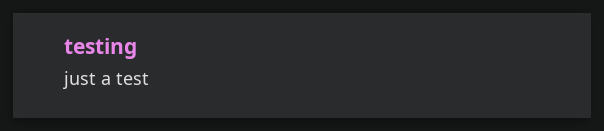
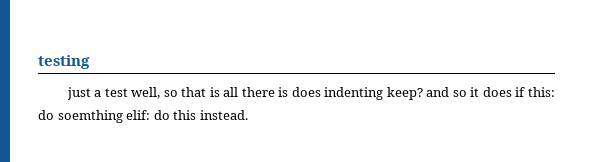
(149, 79) none -> [131,87,555,100] [38,110,248,123] well, so that is all there is does indenting keep? and so it does if this: do soemthing elif: do this instead.

